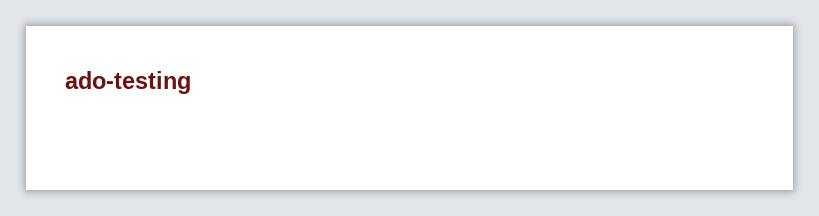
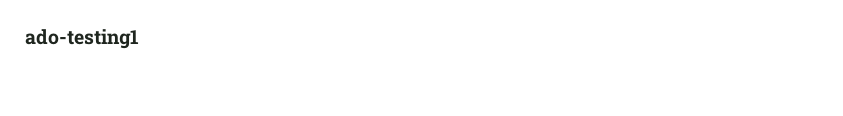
[65,71,191,94] ado-testing -> [25,29,139,49] ado-testing1

